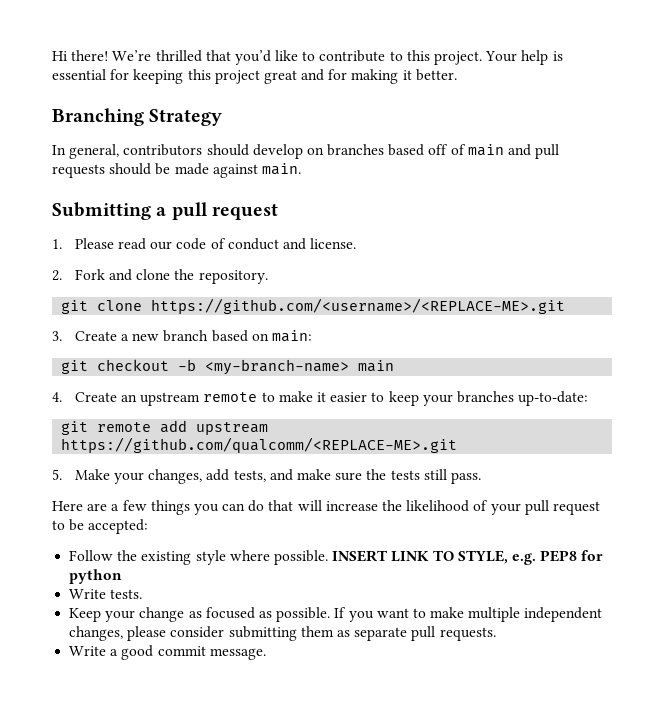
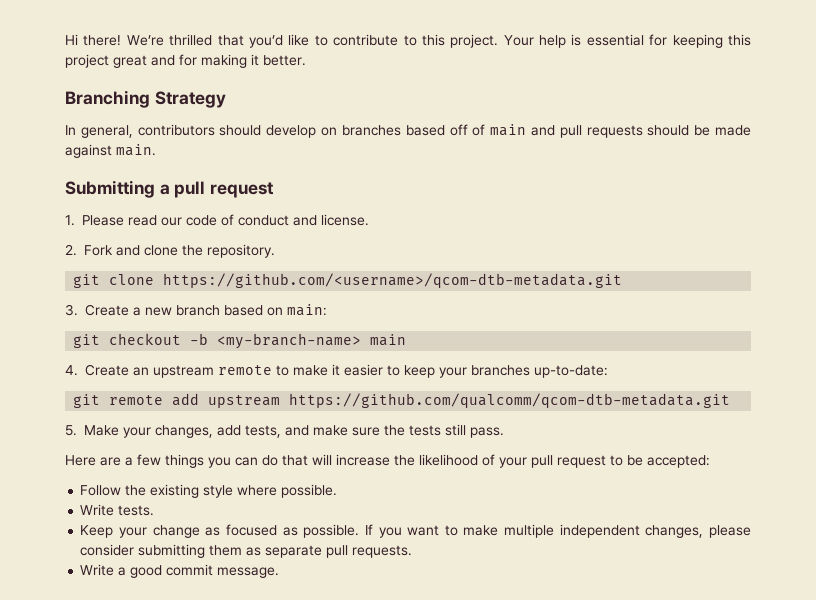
[151,298,566,314] https://github.com/<username>/<REPLACE-ME>.git -> [163,273,623,288] https://github.com/<username>/qcom-dtb-metadata.git
[61,437,458,453] https://github.com/qualcomm/<REPLACE-ME>.git -> [289,393,731,408] https://github.com/qualcomm/qcom-dtb-metadata.git
[332,550,604,565] [69,569,123,584] INSERT LINK TO STYLE, e.g. PEP8 for python -> (338, 491) none

